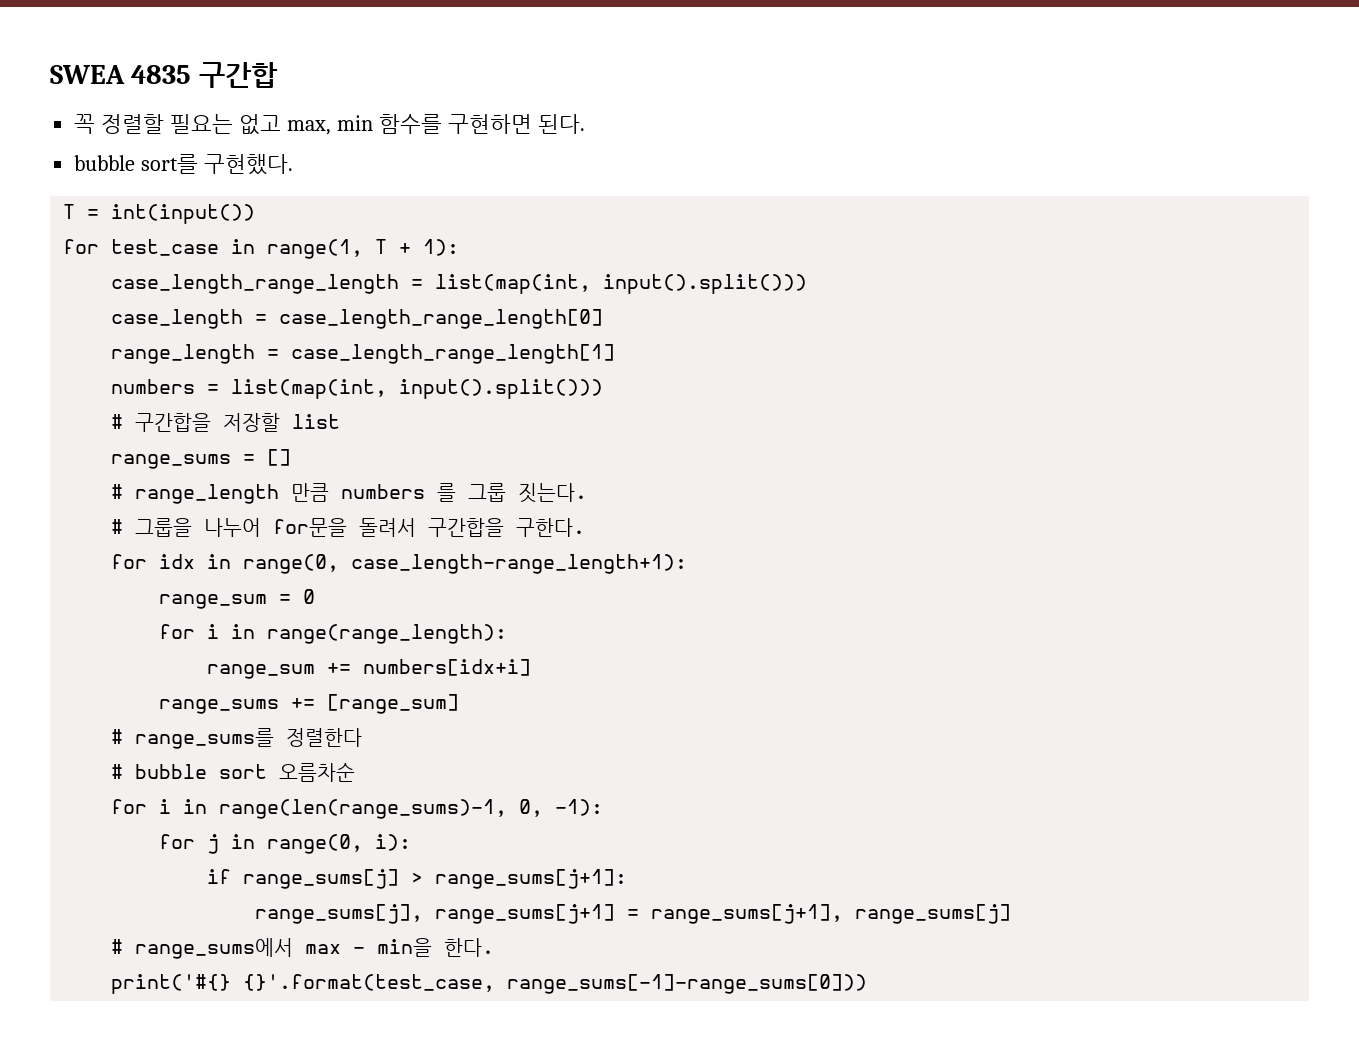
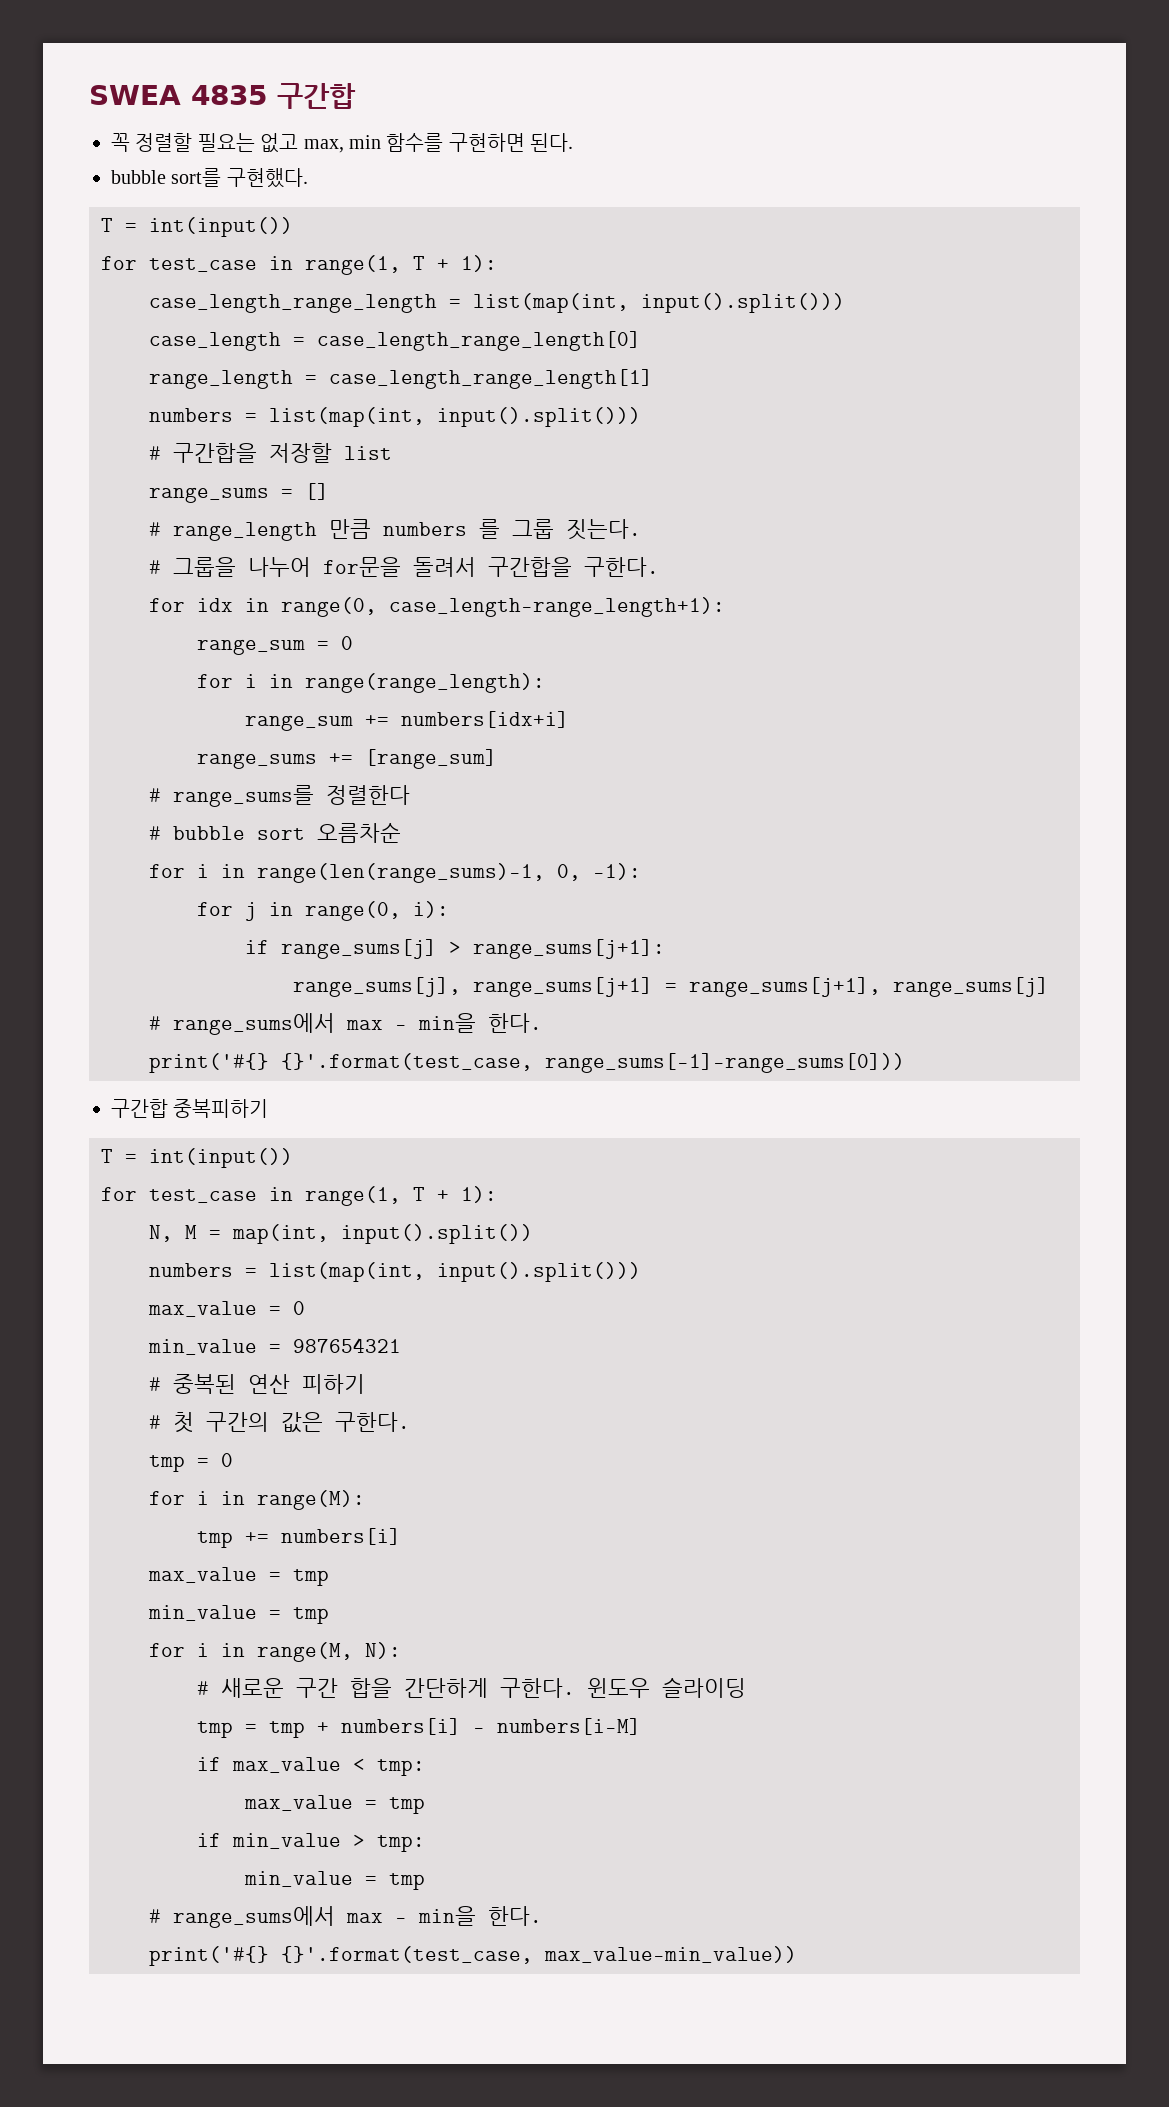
(868, 984) none -> [111,1099,269,1118] [101,1148,293,1168] [101,1186,497,1206] [149,1224,533,1244] [149,1262,641,1282] [148,1301,305,1317] [148,1338,401,1355] [149,1374,365,1394] [149,1412,410,1433] [149,1453,233,1472] [149,1490,365,1510] [197,1528,401,1548] [148,1567,329,1586] [148,1605,329,1624] [149,1642,401,1662] [197,1677,746,1698] [197,1718,641,1738] [197,1757,425,1776] [244,1795,425,1814] [197,1833,425,1852] [244,1871,425,1890] [149,1906,542,1928] [149,1946,797,1966] // 구간합 중복피하기 // T = int(input()) // for test_case in range(1, T + 1): // N, M = map(int, input().split()) // numbers = list(map(int, input().split())) // max_value = 0 // min_value = 987654321 // # 중복된 연산 피하기 // # 첫 구간의 값은 구한다. // tmp = 0 // for i in range(M): // tmp += numbers[i] // max_value = tmp // min_value = tmp // for i in range(M, N): // # 새로운 구간 합을 간단하게 구한다. 윈도우 슬라이딩 // tmp = tmp + numbers[i] - numbers[i-M] // if max_value < tmp: // max_value = tmp // if min_value > tmp: // min_value = tmp // # range_sums에서 max - min을 한다. // print('#{} {}'.format(test_case, max_value-min_value))

